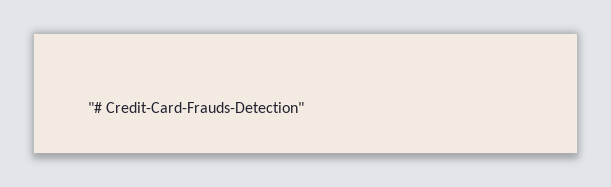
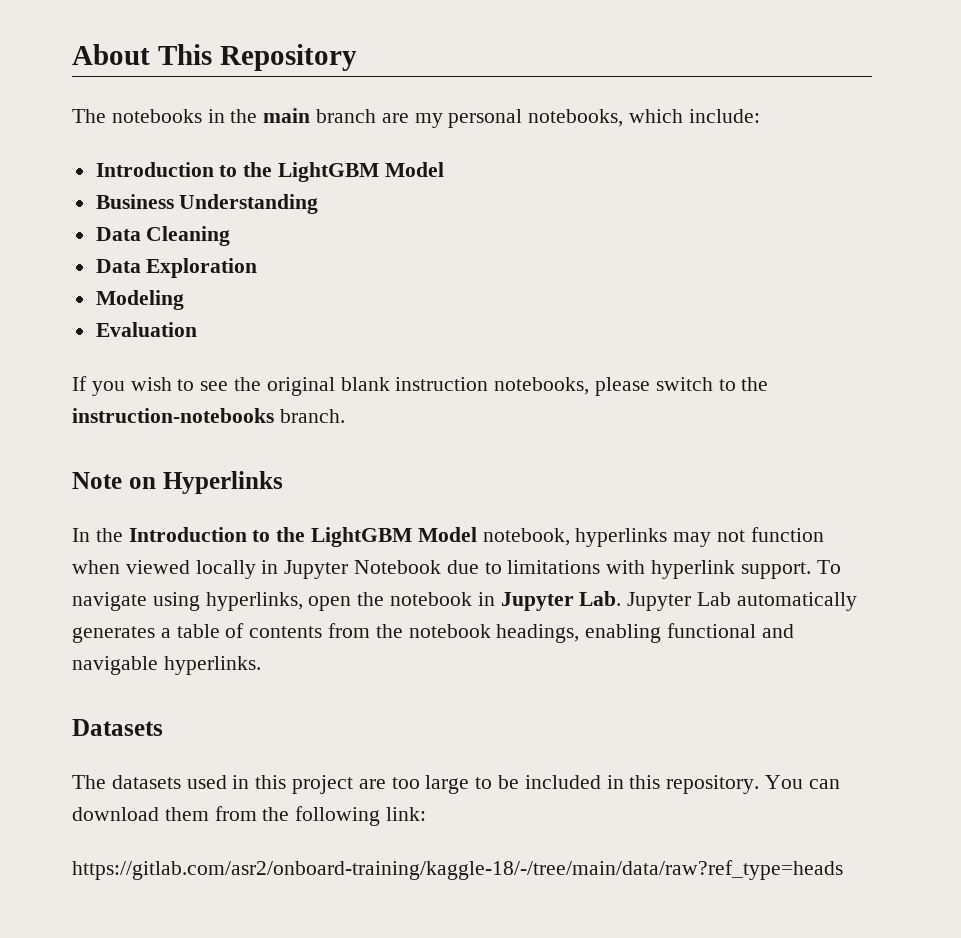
[88,102,305,113] "# Credit-Card-Frauds-Detection" -> [72,44,357,71] [72,108,760,128] [95,162,444,182] [95,194,319,214] [95,226,231,246] [95,258,258,278] [95,290,184,310] [95,322,197,337] [72,376,769,396] [72,408,345,423] [72,471,283,494] [72,527,824,547] [72,560,841,579] [72,591,857,611] [72,623,794,643] [72,656,261,675] [72,719,163,736] [72,775,840,794] [72,806,427,826] [72,860,843,880] About This Repository // The notebooks in the main branch are my personal notebooks, which include: // Introduction to the LightGBM Model // Business Understanding // Data Cleaning // Data Exploration // Modeling // Evaluation // If you wish to see the original blank instruction notebooks, please switch to the instruction-notebooks branch. // Note on Hyperlinks // In the Introduction to the LightGBM Model notebook, hyperlinks may not function when viewed locally in Jupyter Notebook due to limitations with hyperlink support. To navigate using hyperlinks, open the notebook in Jupyter Lab. Jupyter Lab automatically generates a table of contents from the notebook headings, enabling functional and navigable hyperlinks. // Datasets // The datasets used in this project are too large to be included in this repository. You can download them from the following link: // https://gitlab.com/asr2/onboard-training/kaggle-18/-/tree/main/data/raw?ref_type=heads

